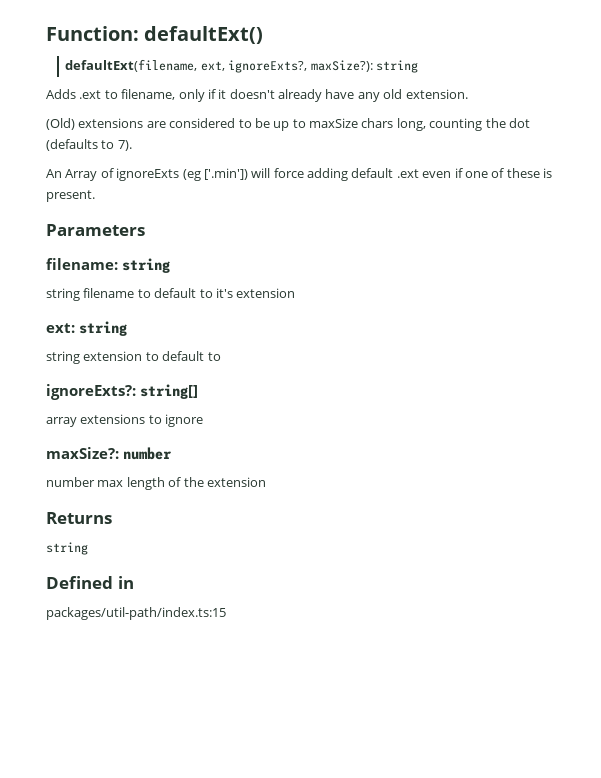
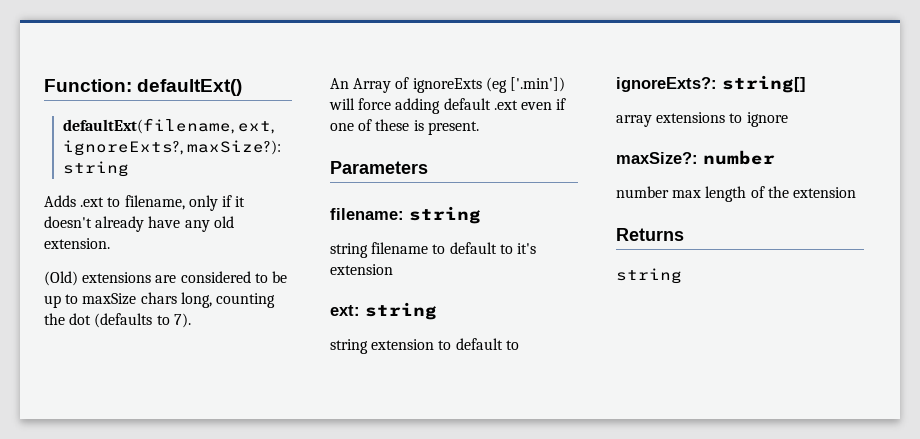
[46,576,134,589] [46,607,226,620] // Defined in // packages/util-path/index.ts:15 -> (682, 276) none

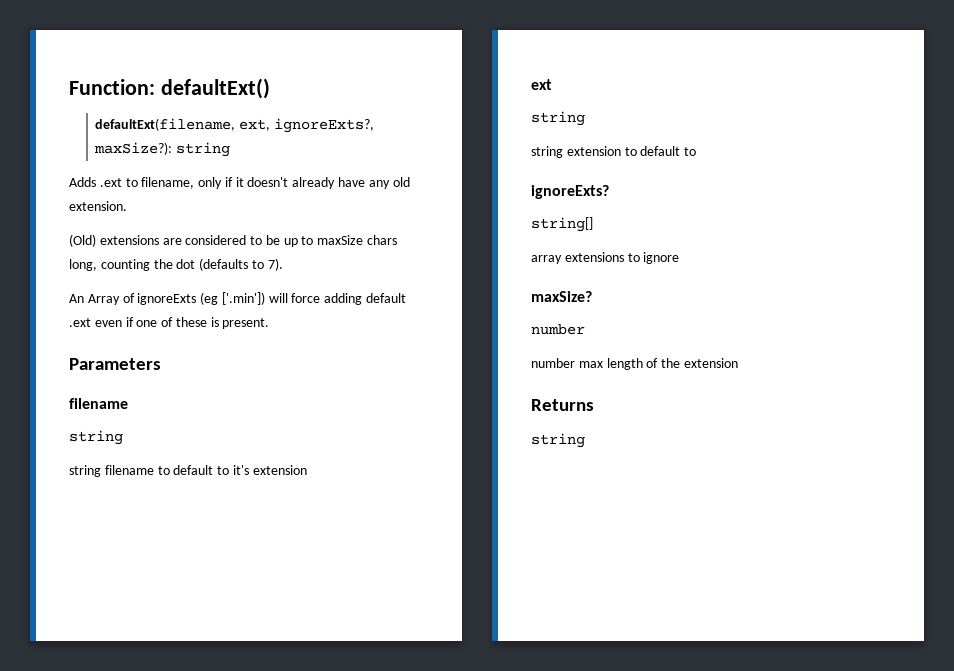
[330,208,404,220] filename: -> [69,398,128,409] filename //
[330,305,360,316] ext: -> [531,79,552,90] ext //
[616,77,717,92] ignoreExts?: -> [531,185,609,199] ignoreExts? //
[616,152,698,164] maxSize?: -> [531,291,592,302] maxSize? //

